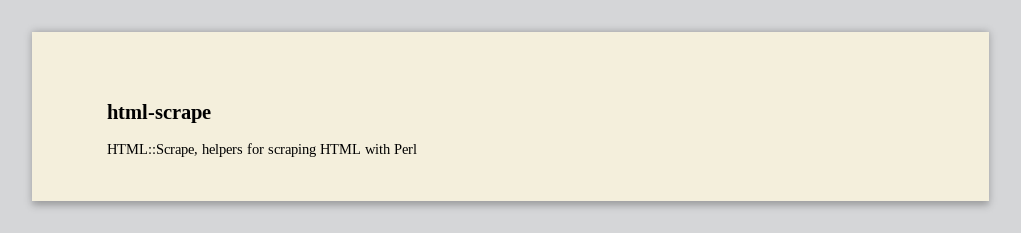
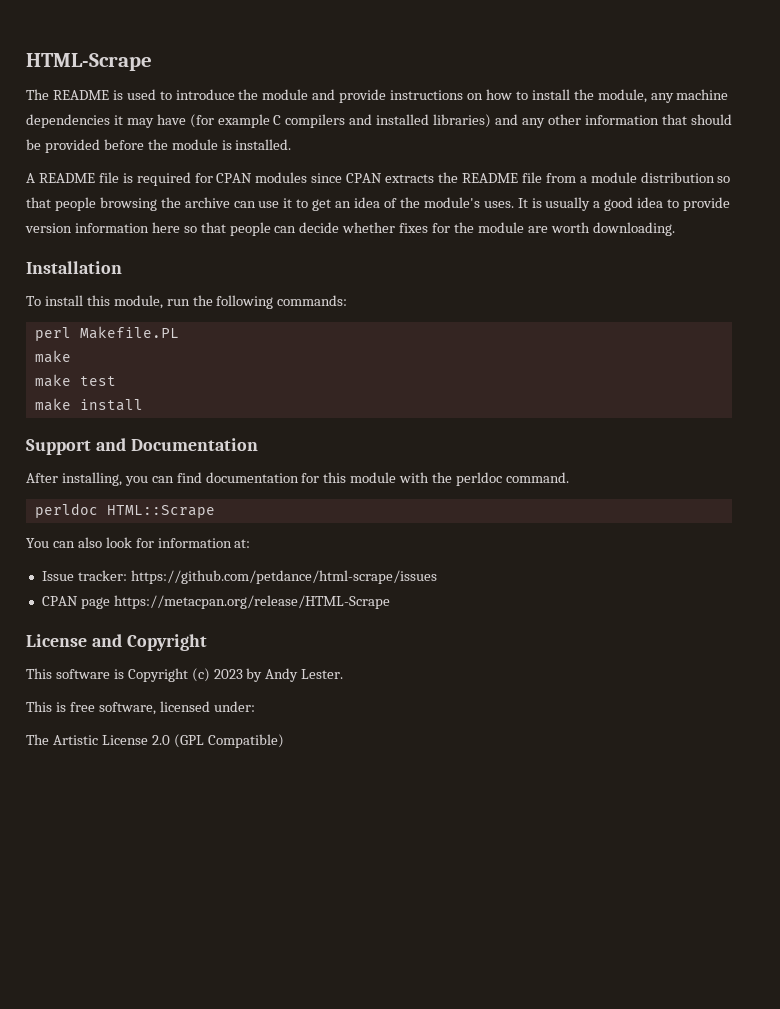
[107,104,211,123] [107,143,417,157] html-scrape // HTML::Scrape, helpers for scraping HTML with Perl -> [26,53,152,71] [26,89,729,103] [26,114,732,128] [26,139,292,153] [26,172,731,186] [26,197,731,211] [25,222,675,236] [26,261,122,274] [26,295,348,309] [34,326,179,341] [34,350,71,363] [34,374,116,387] [34,398,143,411] [26,438,258,455] [26,472,569,486] [34,503,215,518] [26,537,251,548] [41,570,437,584] [41,595,390,609] [26,634,207,651] [26,668,344,682] [26,701,255,715] [26,734,284,748] HTML-Scrape // The README is used to introduce the module and provide instructions on how to install the module, any machine dependencies it may have (for example C compilers and installed libraries) and any other information that should be provided before the module is installed. // A README file is required for CPAN modules since CPAN extracts the README file from a module distribution so that people browsing the archive can use it to get an idea of the module's uses. It is usually a good idea to provide version information here so that people can decide whether fixes for the module are worth downloading. // Installation // To install this module, run the following commands: // perl Makefile.PL // make // make test // make install // Support and Documentation // After installing, you can find documentation for this module with the perldoc command. // perldoc HTML::Scrape // You can also look for information at: // Issue tracker: https://github.com/petdance/html-scrape/issues // CPAN page https://metacpan.org/release/HTML-Scrape // License and Copyright // This software is Copyright (c) 2023 by Andy Lester. // This is free software, licensed under: // The Artistic License 2.0 (GPL Compatible)

